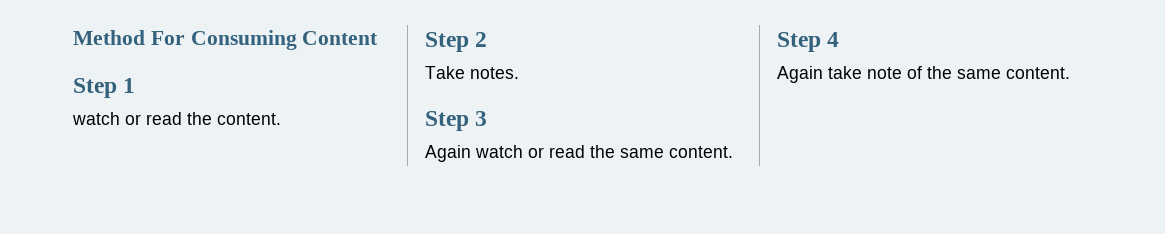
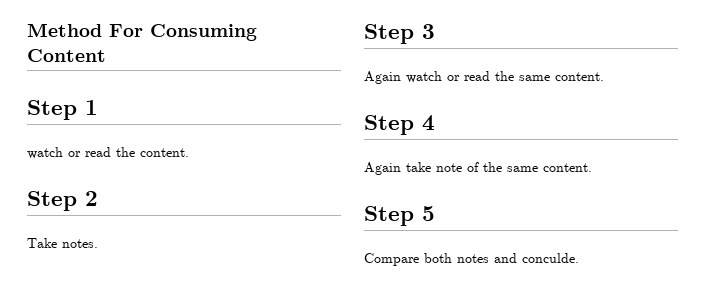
(1070, 73) none -> [364,206,435,226] [364,253,579,266] // Step 5 // Compare both notes and conculde.

